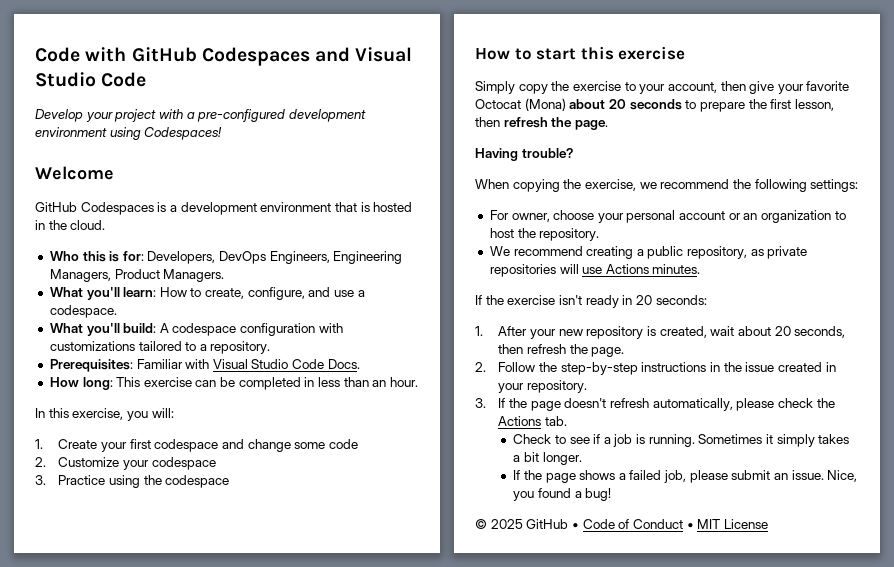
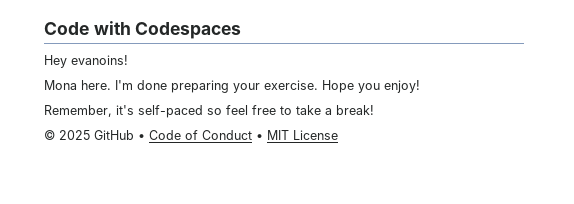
[131,47,413,66] [35,72,147,87] [35,109,366,122] [35,127,223,140] [35,166,114,180] [35,202,413,215] [35,220,106,230] [49,251,403,264] [49,269,225,282] [49,287,365,300] [49,305,117,318] [49,323,343,336] [49,341,271,354] [49,359,360,372] [49,377,418,390] [35,408,174,421] [35,439,358,452] [35,457,216,470] [35,475,230,488] [475,46,686,60] [475,81,850,94] [475,98,834,112] [475,117,608,130] [475,148,573,161] [475,179,859,192] [489,210,846,223] [489,228,600,241] [489,246,808,259] [489,264,701,277] [475,295,707,308] [475,326,846,339] [498,344,625,357] [475,362,836,375] [498,380,588,393] [475,398,835,411] [498,416,568,426] [513,434,850,447] [513,452,582,465] [513,470,858,483] [513,488,612,501] GitHub Codespaces and Visual Studio Code // Develop your project with a pre-configured development environment using Codespaces! // Welcome // GitHub Codespaces is a development environment that is hosted in the cloud. // Who this is for: Developers, DevOps Engineers, Engineering Managers, Product Managers. // What you'll learn: How to create, configure, and use a codespace. // What you'll build: A codespace configuration with customizations tailored to a repository. // Prerequisites: Familiar with Visual Studio Code Docs. // How long: This exercise can be completed in less than an hour. // In this exercise, you will: // 1. Create your first codespace and change some code // 2. Customize your codespace // 3. Practice using the codespace // How to start this exercise // Simply copy the exercise to your account, then give your favorite Octocat (Mona) about 20 seconds to prepare the first lesson, then refresh the page. // Having trouble? // When copying the exercise, we recommend the following settings: // For owner, choose your personal account or an organization to host the repository. // We recommend creating a public repository, as private repositories will use Actions minutes. // If the exercise isn't ready in 20 seconds: // 1. After your new repository is created, wait about 20 seconds, then refresh the page. // 2. Follow the step-by-step instructions in the issue created in your repository. // 3. If the page doesn't refresh automatically, please check the Actions tab. // Check to see if a job is running. Sometimes it simply takes a bit longer. // If the page shows a failed job, please submit an issue. Nice, you found a bug! -> [135,22,242,39] [44,55,128,68] [44,80,420,93] [44,105,374,118] Codespaces // Hey evanoins! // Mona here. I'm done preparing your exercise. Hope you enjoy! // Remember, it's self-paced so feel free to take a break!

